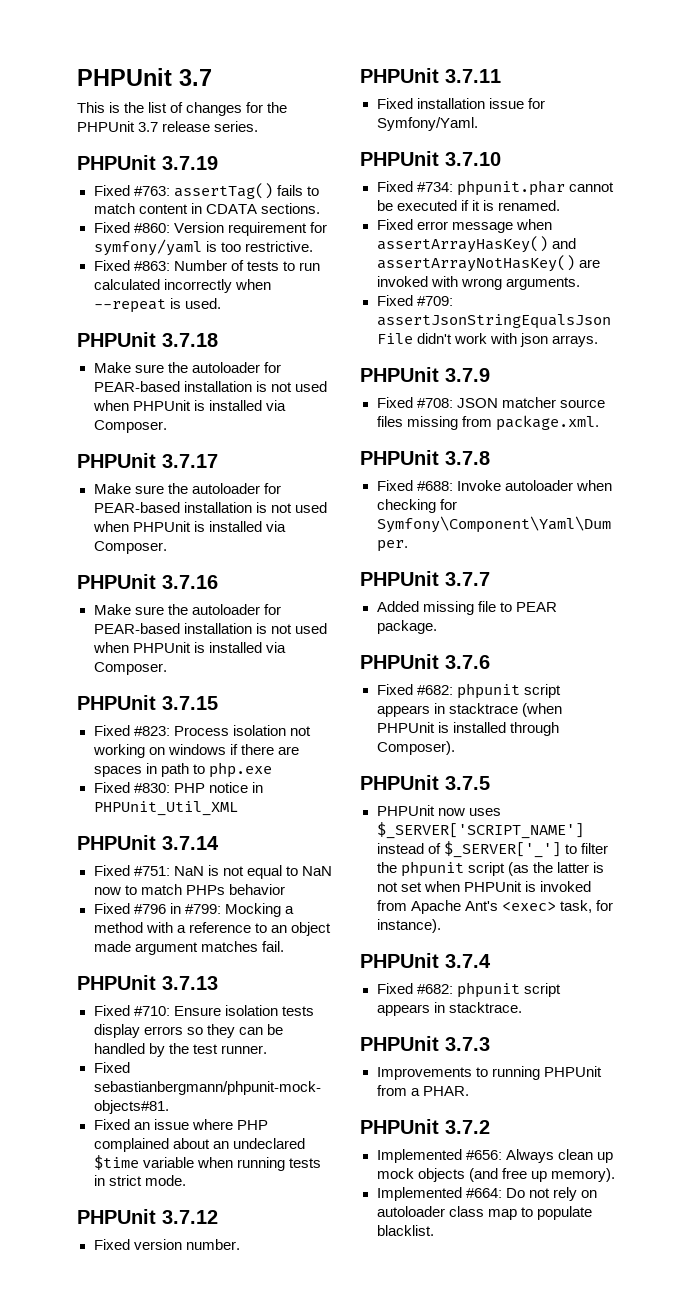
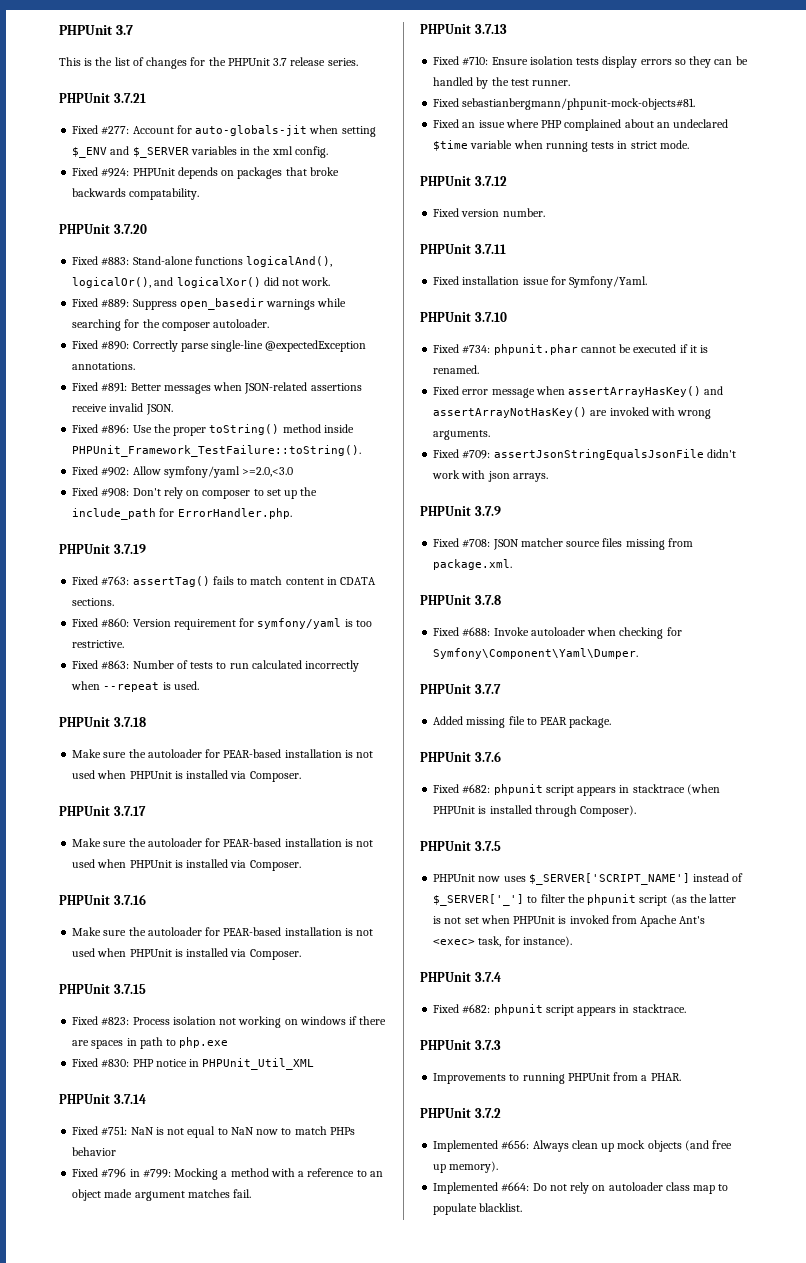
(259, 126) none -> [59,93,146,103] [72,125,376,137] [72,146,328,158] [72,167,339,179] [72,188,200,200] [59,224,147,234] [72,256,333,267] [72,277,331,288] [72,298,347,310] [72,319,270,331] [72,340,367,352] [72,362,136,370] [72,382,362,394] [72,403,173,415] [72,424,354,436] [72,445,362,457] [72,466,294,478] [72,487,318,499] [72,508,292,520] // PHPUnit 3.7.21 // Fixed #277: Account for auto-globals-jit when setting $_ENV and $_SERVER variables in the xml config. // Fixed #924: PHPUnit depends on packages that broke backwards compatability. // PHPUnit 3.7.20 // Fixed #883: Stand-alone functions logicalAnd(), logicalOr(), and logicalXor() did not work. // Fixed #889: Suppress open_basedir warnings while searching for the composer autoloader. // Fixed #890: Correctly parse single-line @expectedException annotations. // Fixed #891: Better messages when JSON-related assertions receive invalid JSON. // Fixed #896: Use the proper toString() method inside PHPUnit_Framework_TestFailure::toString(). // Fixed #902: Allow symfony/yaml >=2.0,<3.0 // Fixed #908: Don't rely on composer to set up the include_path for ErrorHandler.php.

